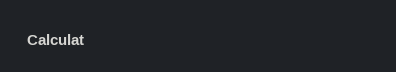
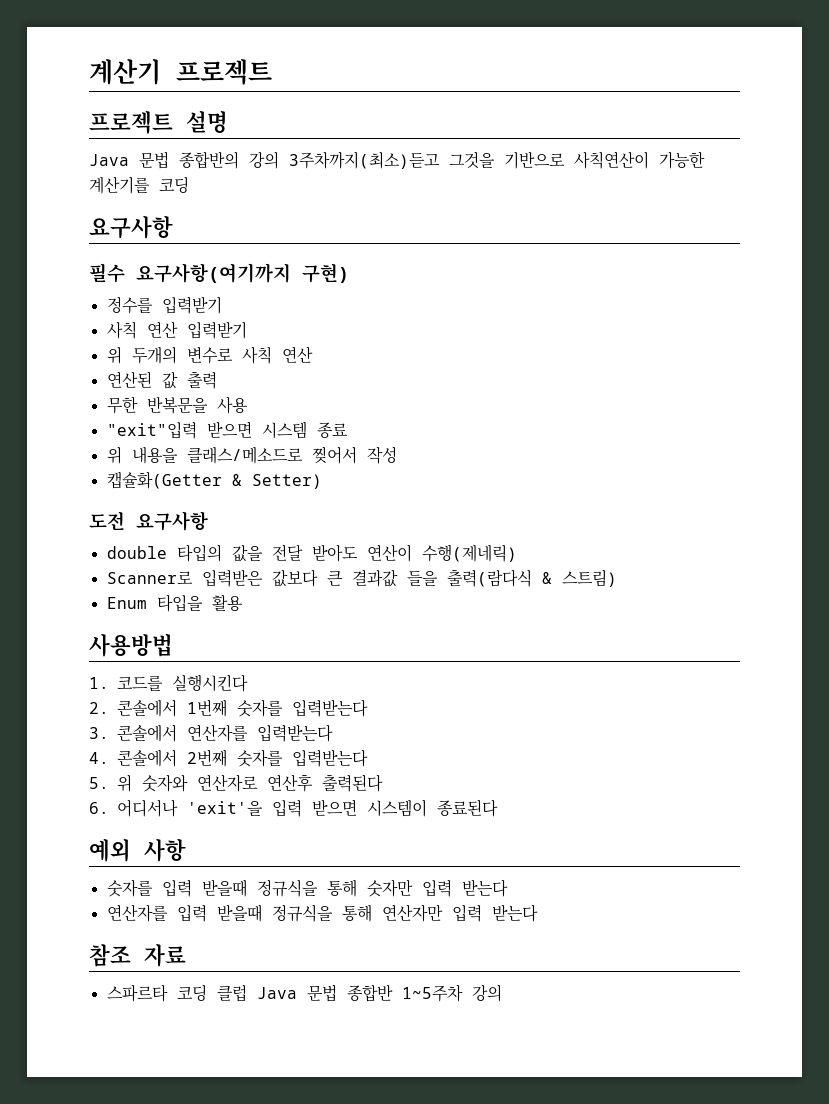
[27,34,84,45] Calculat -> [89,59,272,85] [89,111,228,134] [89,151,705,169] [89,176,189,194] [89,216,173,239] [89,263,349,283] [106,296,222,314] [106,321,247,339] [106,346,313,364] [106,371,217,389] [106,396,248,414] [106,421,348,439] [106,446,397,464] [106,471,322,489] [89,511,208,531] [106,544,517,562] [106,569,617,587] [106,594,243,612] [89,634,173,657] [89,674,248,692] [89,699,368,717] [89,724,333,742] [89,749,368,767] [89,774,383,792] [89,799,498,817] [89,839,186,862] [106,879,508,897] [106,904,538,922] [89,944,186,967] [106,984,502,1002] 계산기 프로젝트 // 프로젝트 설명 // Java 문법 종합반의 강의 3주차까지(최소)듣고 그것을 기반으로 사칙연산이 가능한 계산기를 코딩 // 요구사항 // 필수 요구사항(여기까지 구현) // 정수를 입력받기 // 사칙 연산 입력받기 // 위 두개의 변수로 사칙 연산 // 연산된 값 출력 // 무한 반복문을 사용 // "exit"입력 받으면 시스템 종료 // 위 내용을 클래스/메소드로 찢어서 작성 // 캡슐화(Getter & Setter) // 도전 요구사항 // double 타입의 값을 전달 받아도 연산이 수행(제네릭) // Scanner로 입력받은 값보다 큰 결과값 들을 출력(람다식 & 스트림) // Enum 타입을 활용 // 사용방법 // 1. 코드를 실행시킨다 // 2. 콘솔에서 1번째 숫자를 입력받는다 // 3. 콘솔에서 연산자를 입력받는다 // 4. 콘솔에서 2번째 숫자를 입력받는다 // 5. 위 숫자와 연산자로 연산후 출력된다 // 6. 어디서나 'exit'을 입력 받으면 시스템이 종료된다 // 예외 사항 // 숫자를 입력 받을때 정규식을 통해 숫자만 입력 받는다 // 연산자를 입력 받을때 정규식을 통해 연산자만 입력 받는다 // 참조 자료 // 스파르타 코딩 클럽 Java 문법 종합반 1~5주차 강의

